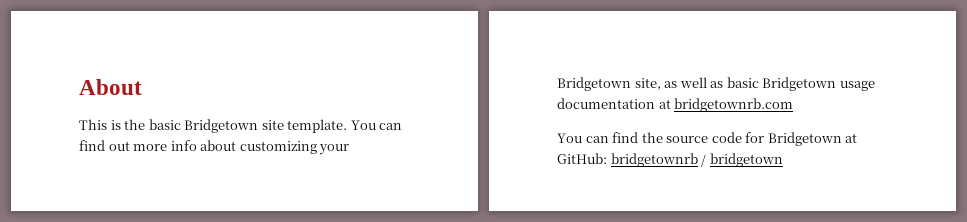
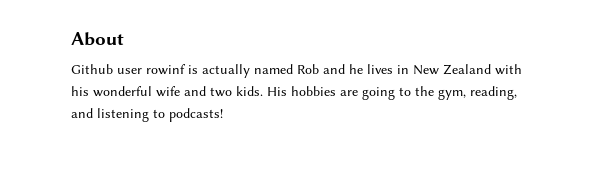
[79,119,403,133] [79,140,350,155] [557,77,875,91] [557,98,794,112] [557,132,858,146] [557,153,783,167] This is the basic Bridgetown site template. You can find out more info about customizing your Bridgetown site, as well as basic Bridgetown usage documentation at bridgetownrb.com // You can find the source code for Bridgetown at GitHub: bridgetownrb / bridgetown -> [71,64,522,78] [71,86,517,100] [71,108,223,122] Github user rowinf is actually named Rob and he lives in New Zealand with his wonderful wife and two kids. His hobbies are going to the gym, reading, and listening to podcasts!

